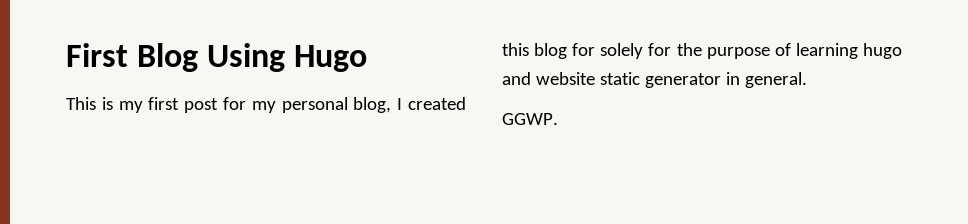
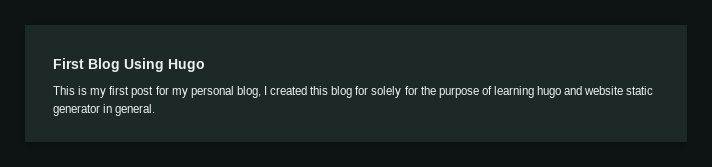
[502,113,558,125] // GGWP. -> (156, 110) none

